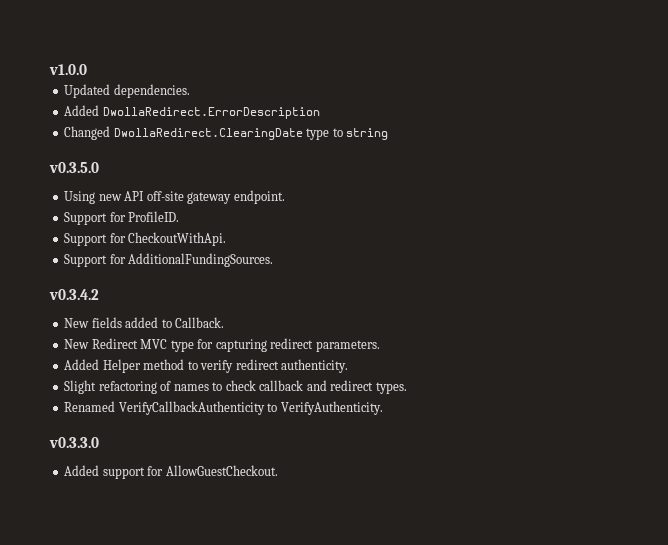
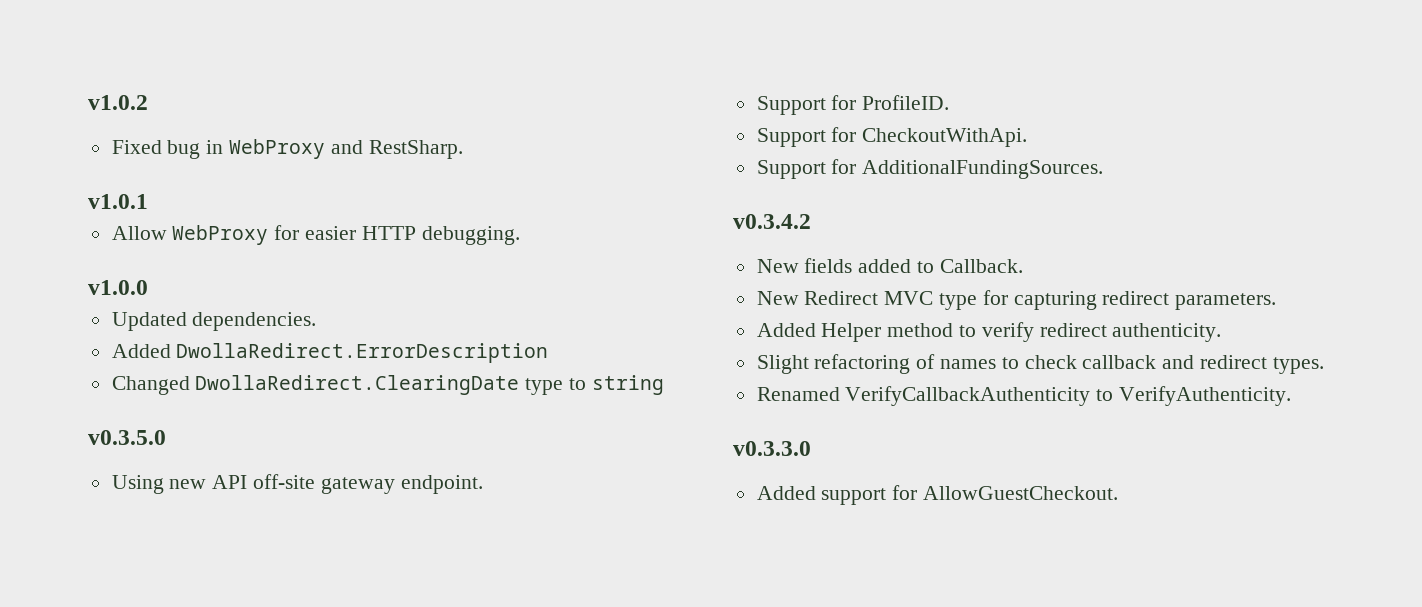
(49, 69) none -> [88,95,148,110] [111,139,463,159] [88,194,148,209] [111,225,520,245] v1.0.2 // Fixed bug in WebProxy and RestSharp. // v1.0.1 // Allow WebProxy for easier HTTP debugging. //

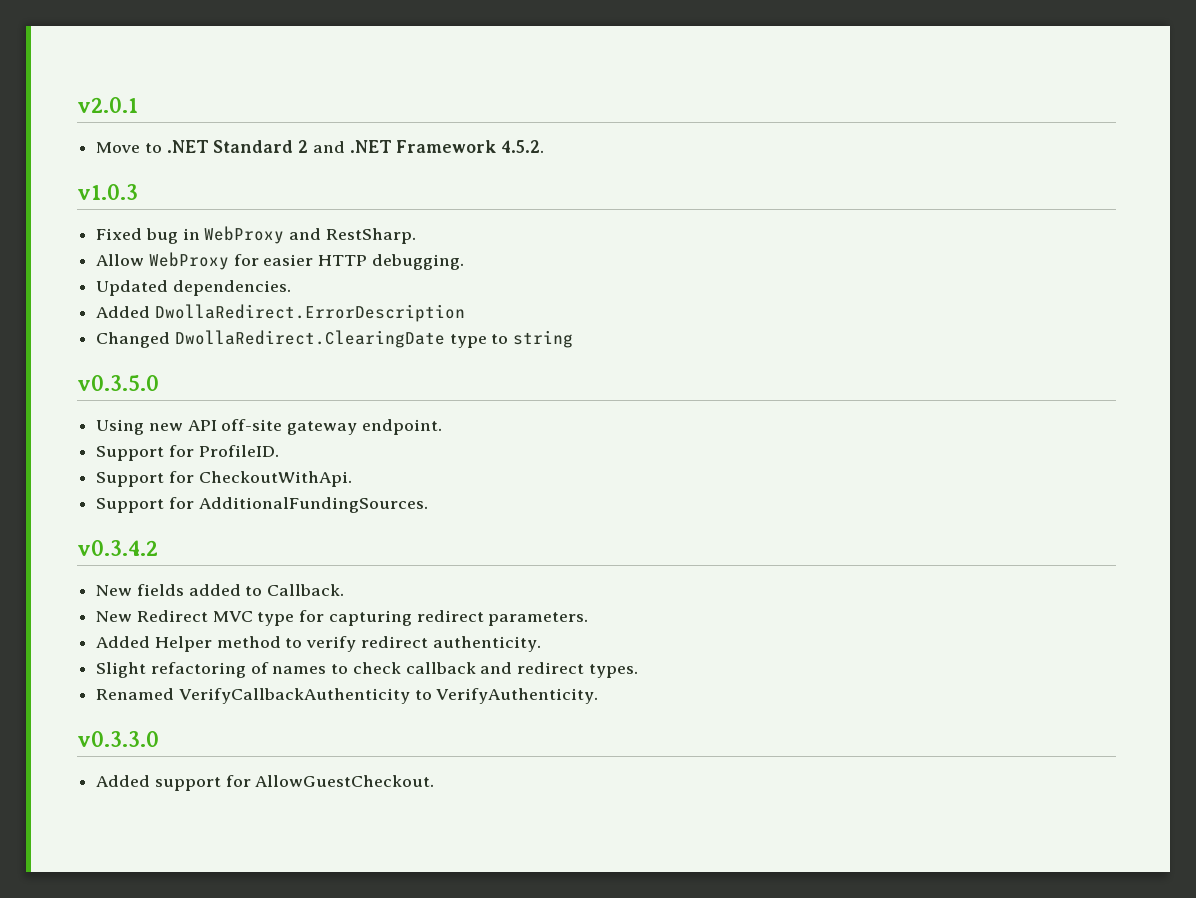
[88,95,148,110] v1.0.2 -> [77,97,138,113] [96,140,545,153] [77,184,138,200] v2.0.1 // Move to .NET Standard 2 and .NET Framework 4.5.2. // v1.0.3
[88,194,148,209] // v1.0.1 -> (416, 236) none
[88,280,148,295] // v1.0.0 -> (464, 262) none

